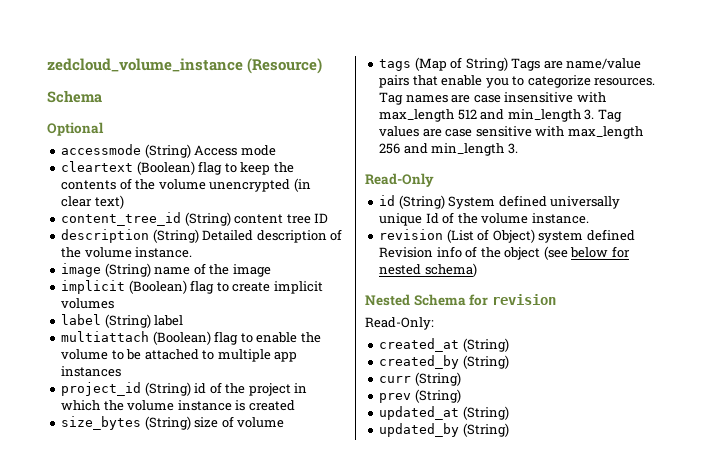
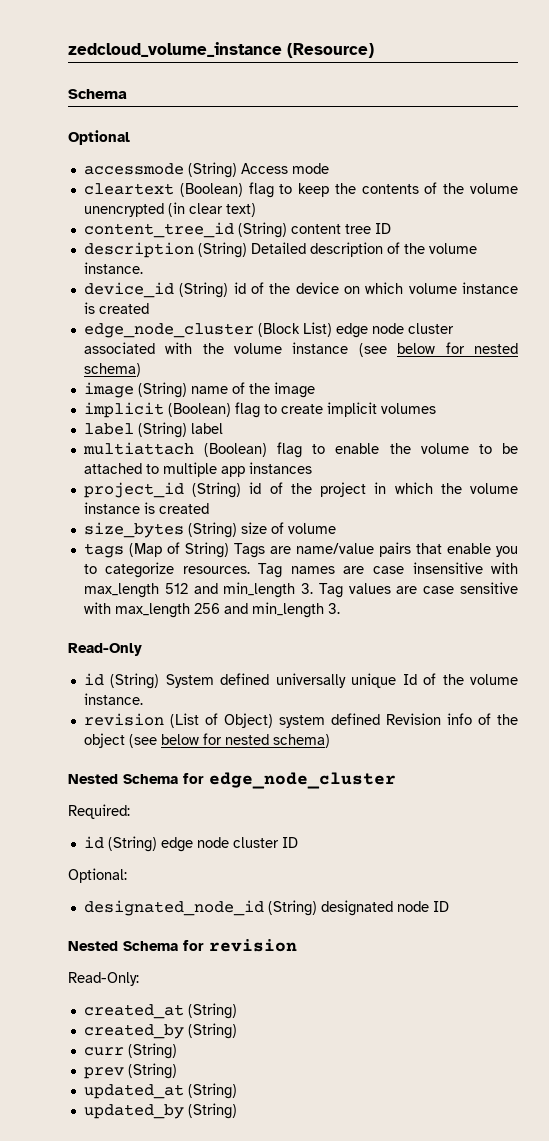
(193, 252) none -> [83,282,519,298] [83,302,149,314] [83,322,454,338] [83,342,519,357] [83,363,141,377] // device_id (String) id of the device on which volume instance is created // edge_node_cluster (Block List) edge node cluster associated with the volume instance (see below for nested schema)
(477, 270) none -> [68,772,396,789] [68,804,130,819] [83,836,298,852] [68,868,127,883] [83,900,449,916] // Nested Schema for edge_node_cluster // Required: // id (String) edge node cluster ID // Optional: // designated_node_id (String) designated node ID

